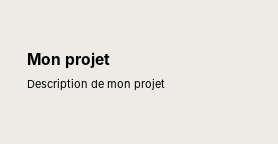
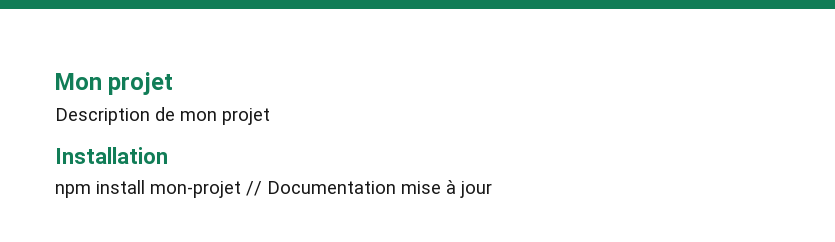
(165, 84) none -> [55,147,168,164] [55,180,492,198] // Installation // npm install mon-projet // Documentation mise à jour

